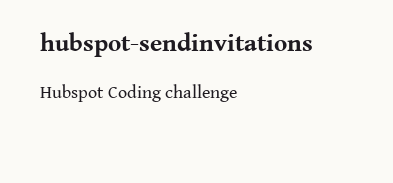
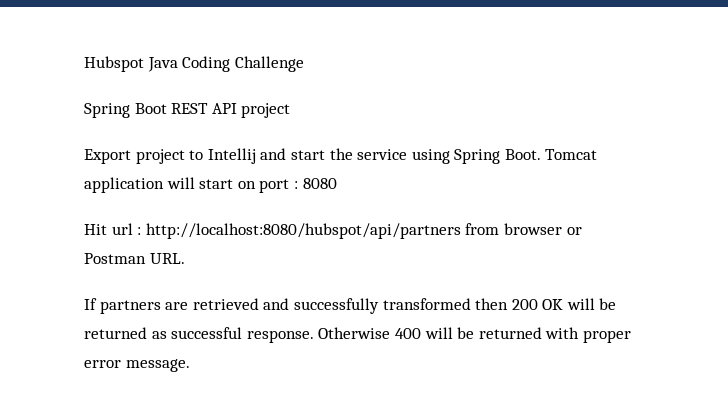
[40,32,313,57] [40,84,238,102] hubspot-sendinvitations // Hubspot Coding challenge -> [84,56,304,72] [84,103,291,118] [84,148,598,164] [84,177,337,193] [84,223,582,239] [84,253,185,264] [84,298,617,314] [84,327,631,343] [84,359,190,372] Hubspot Java Coding Challenge // Spring Boot REST API project // Export project to Intellij and start the service using Spring Boot. Tomcat application will start on port : 8080 // Hit url : http://localhost:8080/hubspot/api/partners from browser or Postman URL. // If partners are retrieved and successfully transformed then 200 OK will be returned as successful response. Otherwise 400 will be returned with proper error message.

